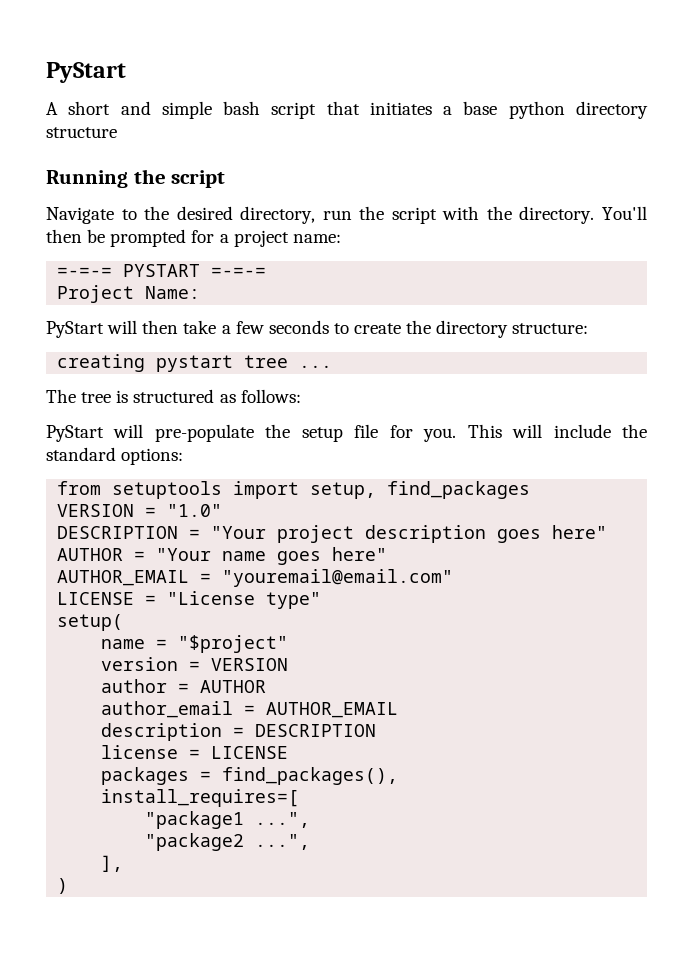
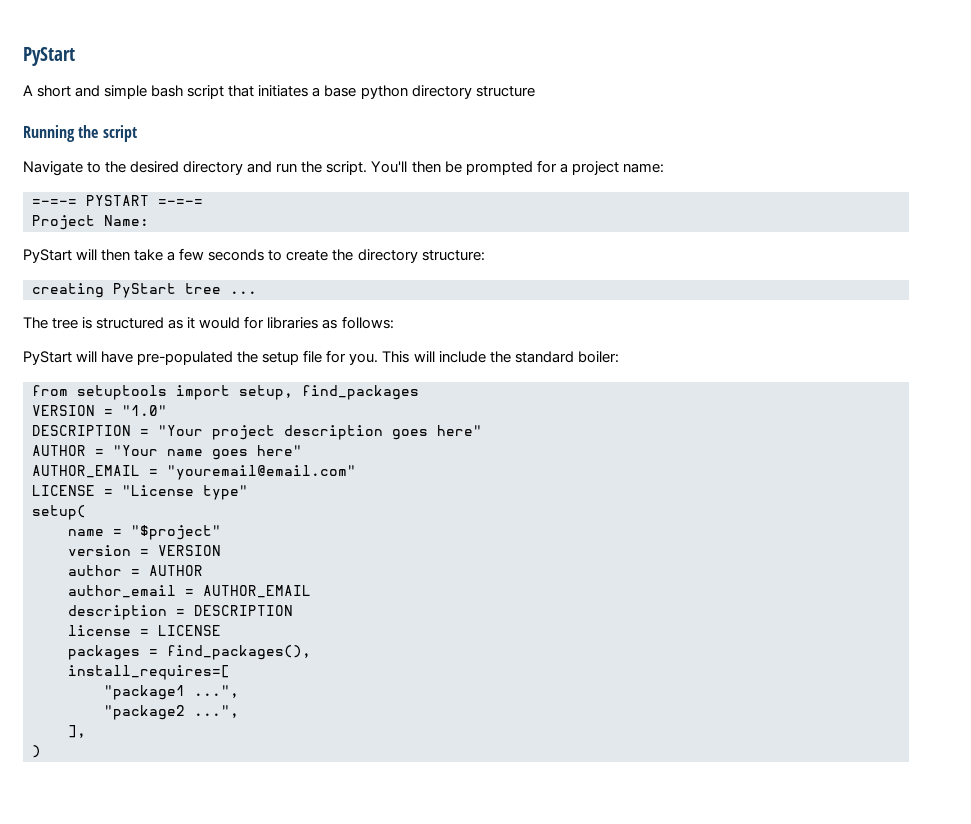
[240,206,595,224] directory, run the script with the directory. -> [183,161,368,175] directory and run the script.
[156,355,234,372] pystart -> [113,283,176,298] PyStart
(236, 398) none -> [187,316,338,329] it would for libraries as
[154,424,254,442] pre-populate -> [101,351,234,365] have pre-populated
[121,448,184,465] options: -> [577,351,619,363] boiler:

